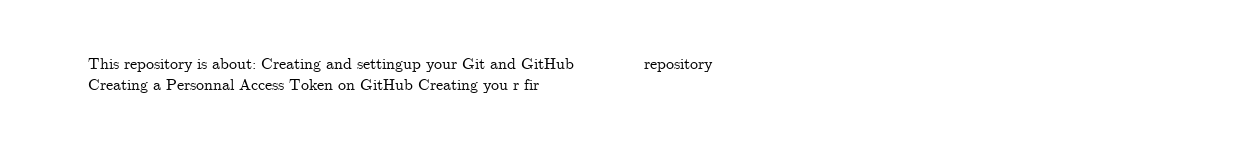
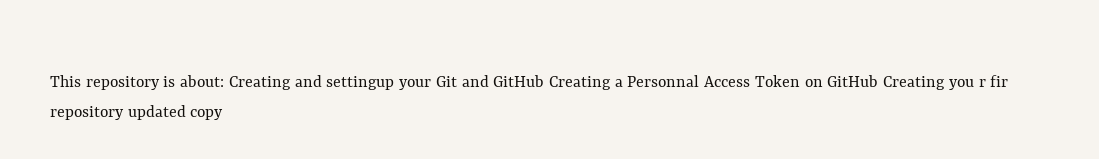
(713, 65) none -> [127,105,224,120] updated copy

